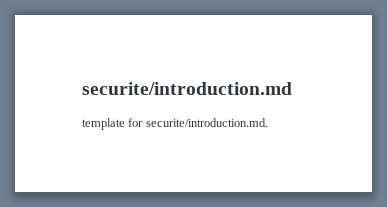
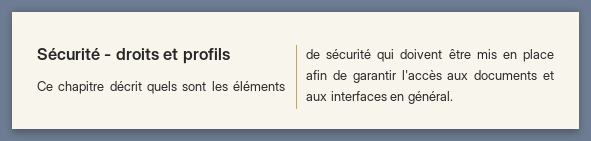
[82,82,292,95] [82,118,268,130] securite/introduction.md // template for securite/introduction.md. -> [37,48,230,64] [37,81,285,94] [306,49,554,62] [306,70,554,83] [306,91,453,104] Sécurité - droits et profils // Ce chapitre décrit quels sont les éléments de sécurité qui doivent être mis en place afin de garantir l'accès aux documents et aux interfaces en général.

